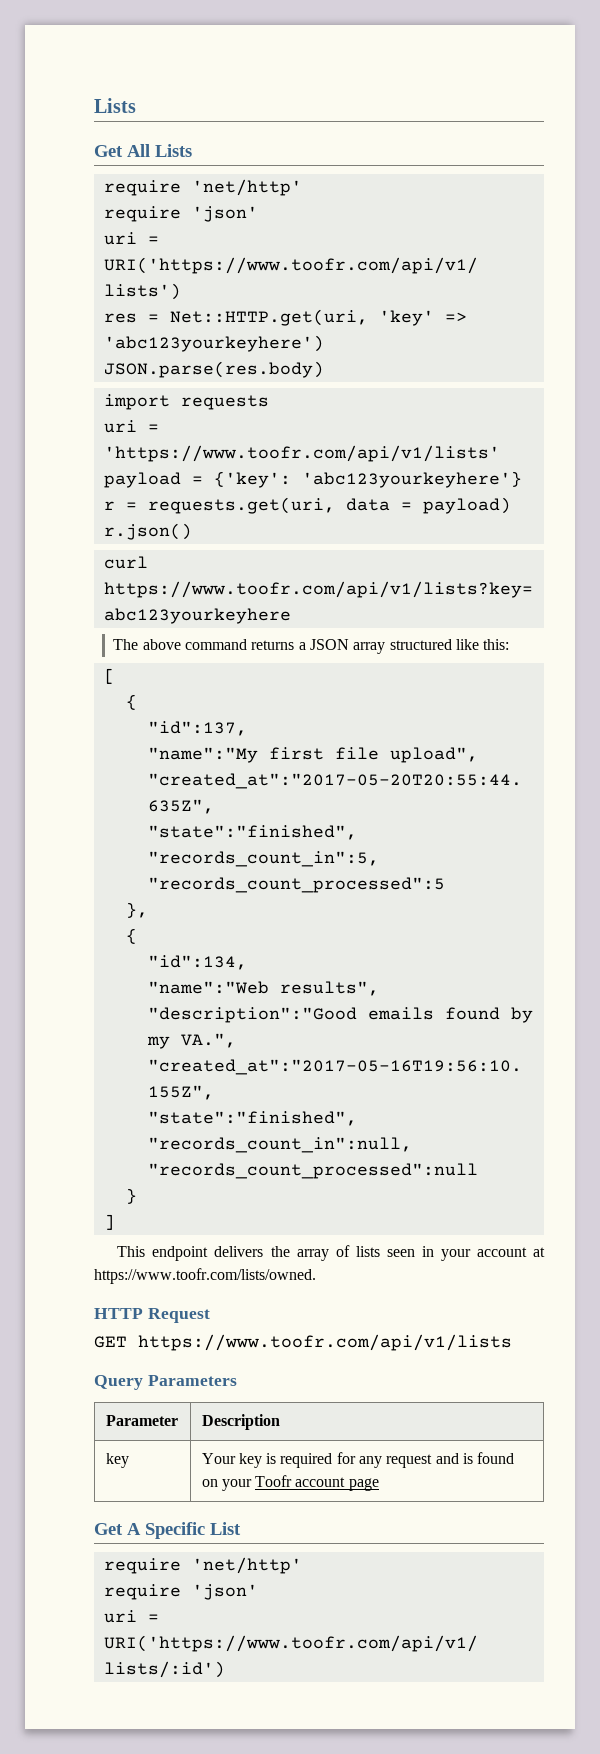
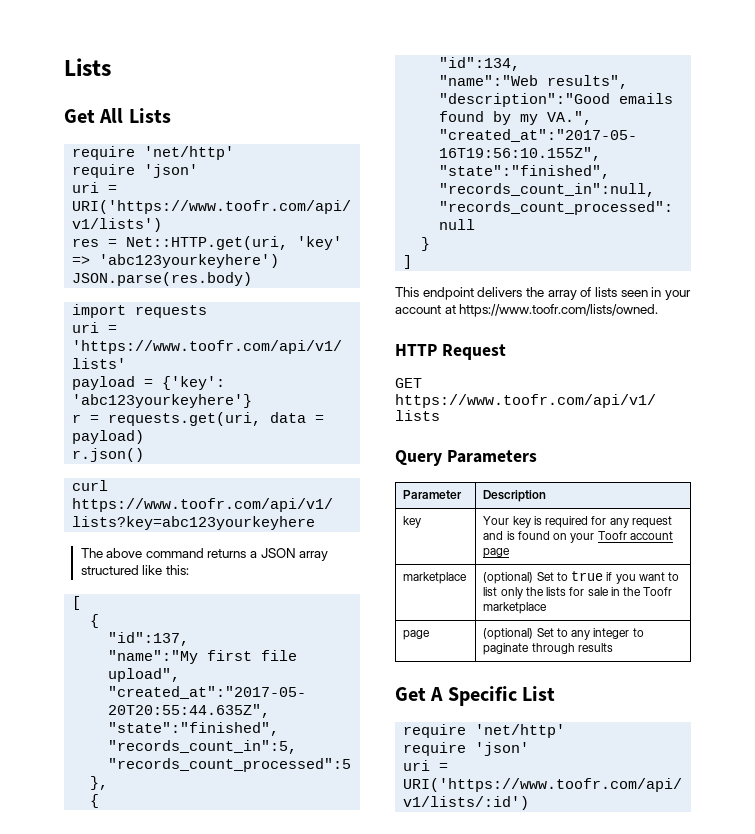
(379, 1484) none -> [403,572,468,584] [483,571,680,584] [483,587,673,599] [483,602,548,614] [403,630,431,640] [483,628,644,640] [483,643,613,655] // marketplace | (optional) Set to true if you want to list only the lists for sale in the Toofr marketplace // page | (optional) Set to any integer to paginate through results

